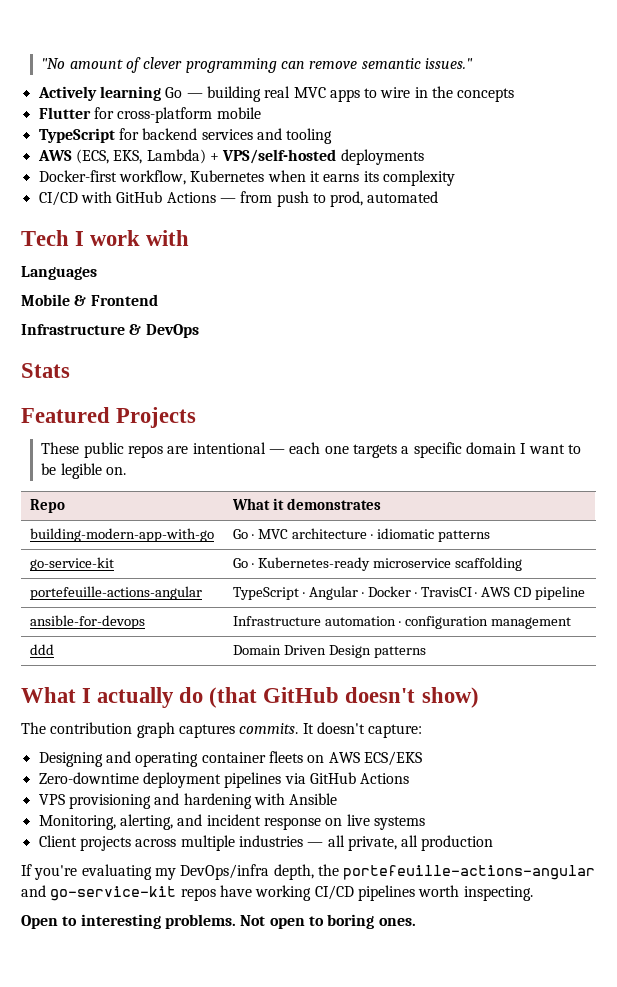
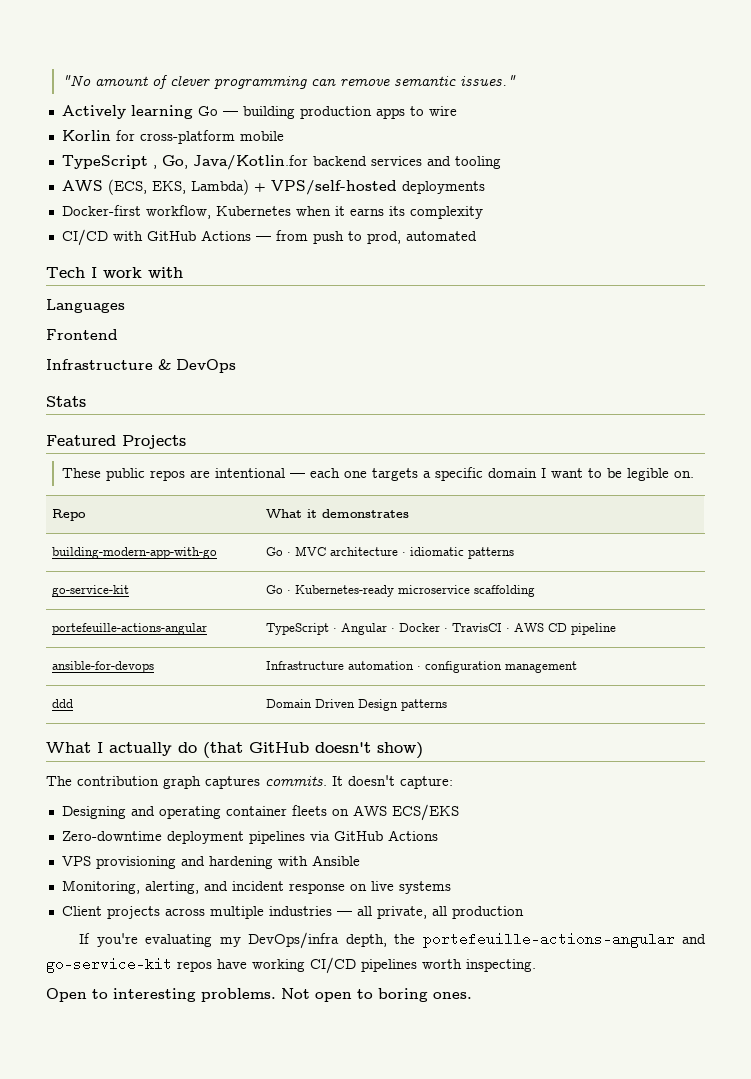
[264,86,326,98] real MVC -> [299,106,372,119] production
[414,86,515,102] [38,107,91,119] in the concepts // Flutter -> [61,130,111,141] // Korlin
[118,128,139,140] for -> [152,155,308,170] , Go, Java/Kotlin.for
[21,294,87,306] Mobile & -> (125, 306) none

